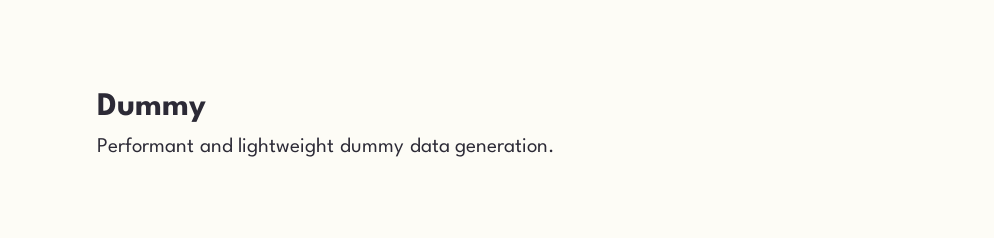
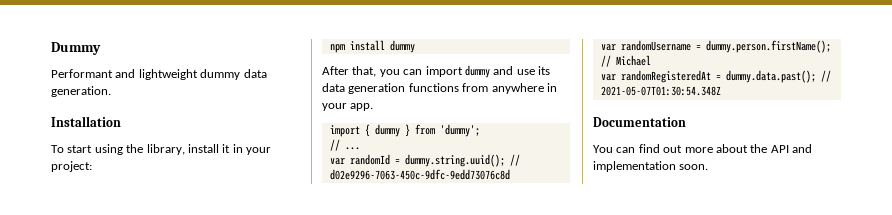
(556, 147) none -> [51,116,121,127] [51,144,271,155] [51,161,92,172] [329,40,415,53] [322,65,550,78] [322,83,557,94] [322,103,374,111] [329,124,480,137] [329,139,360,151] [329,154,520,167] [329,169,510,180] [600,40,831,53] [600,55,651,67] [600,70,831,83] [600,86,721,96] [593,117,686,127] [593,144,812,153] [593,161,709,172] // Installation // To start using the library, install it in your project: // npm install dummy // After that, you can import dummy and use its data generation functions from anywhere in your app. // import { dummy } from 'dummy'; // // ... // var randomId = dummy.string.uuid(); // d02e9296-7063-450c-9dfc-9edd73076c8d // var randomUsername = dummy.person.firstName(); // Michael // var randomRegisteredAt = dummy.data.past(); // 2021-05-07T01:30:54.348Z // Documentation // You can find out more about the API and implementation soon.

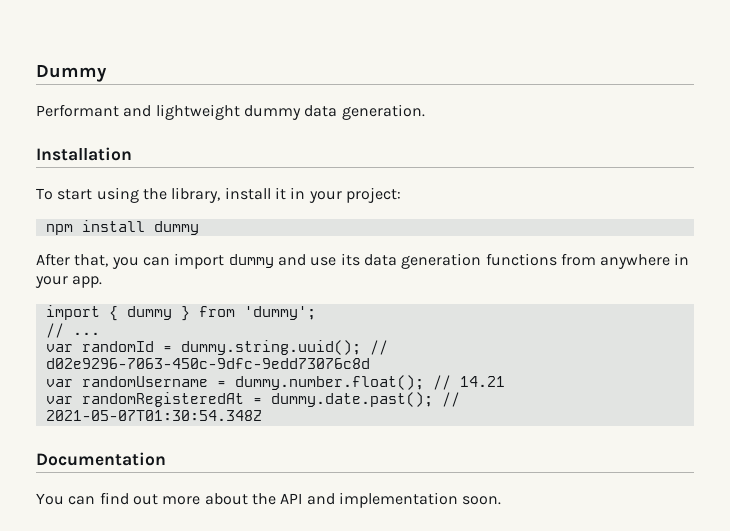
[705,40,831,53] [600,55,651,67] dummy.person.firstName(); // Michael -> [234,375,505,390] dummy.number.float(); // 14.21
[725,70,816,83] dummy.data.past(); -> [270,392,433,407] dummy.date.past();

